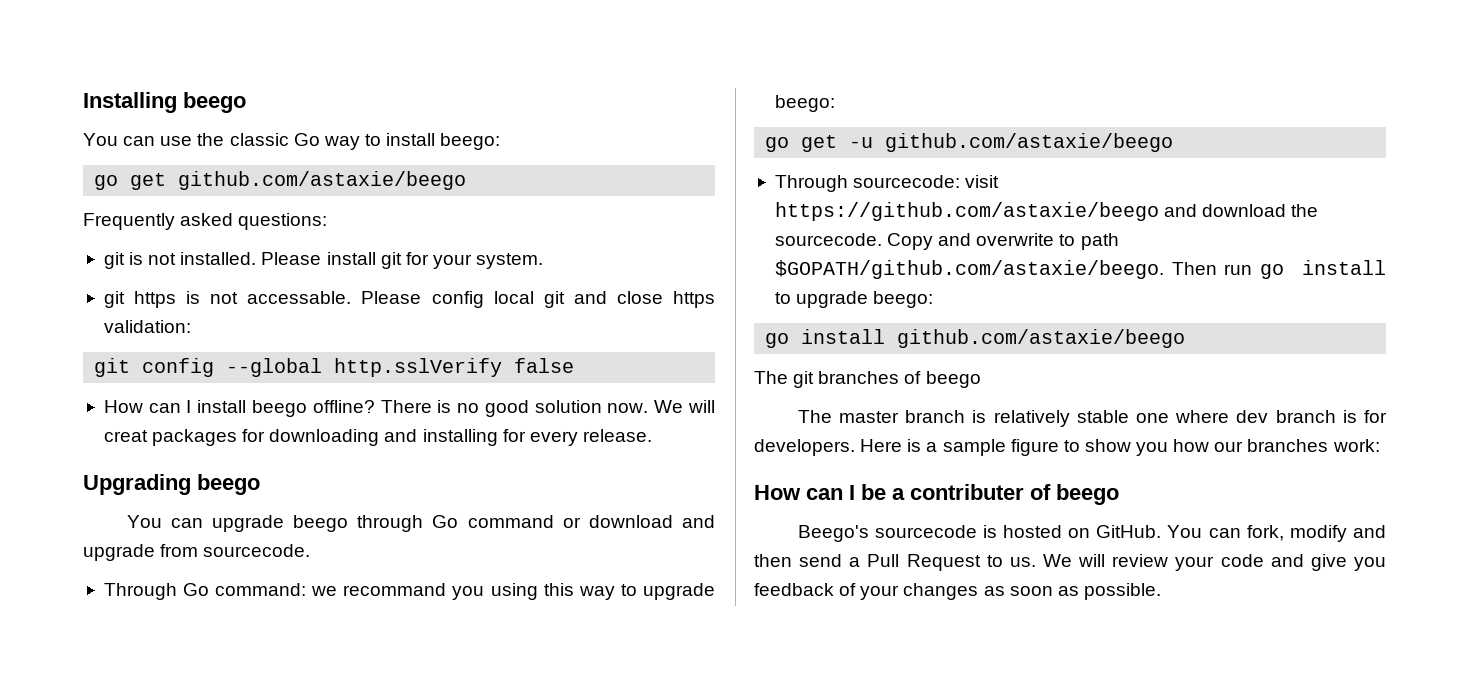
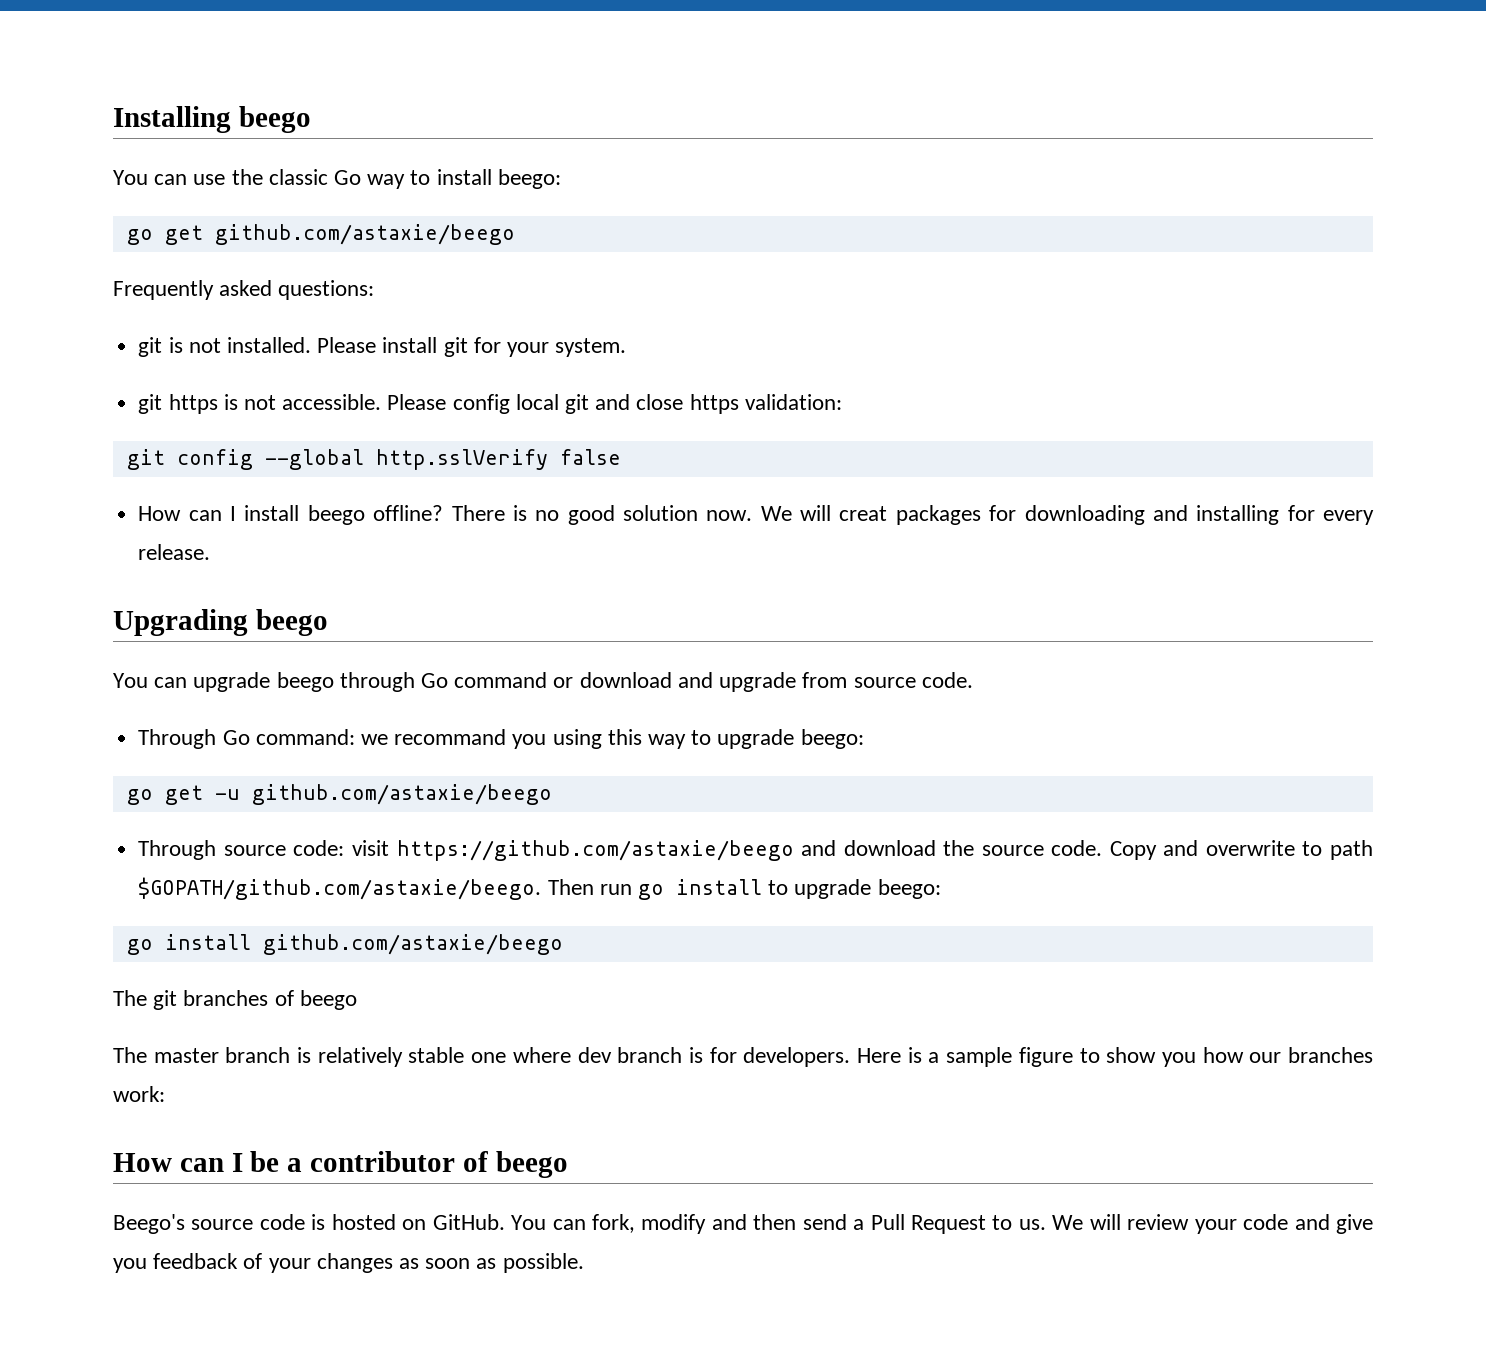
[247,291,352,304] accessable. -> [282,394,382,410] accessible.
[203,544,311,557] sourcecode. -> [853,672,973,688] source code.
[853,175,961,188] sourcecode: -> [223,840,345,856] source code:
[774,233,882,246] sourcecode. -> [981,840,1103,856] source code.
[910,484,1024,500] contributer -> [310,1151,456,1172] contributor
[874,525,977,538] sourcecode -> [191,1214,305,1230] source code

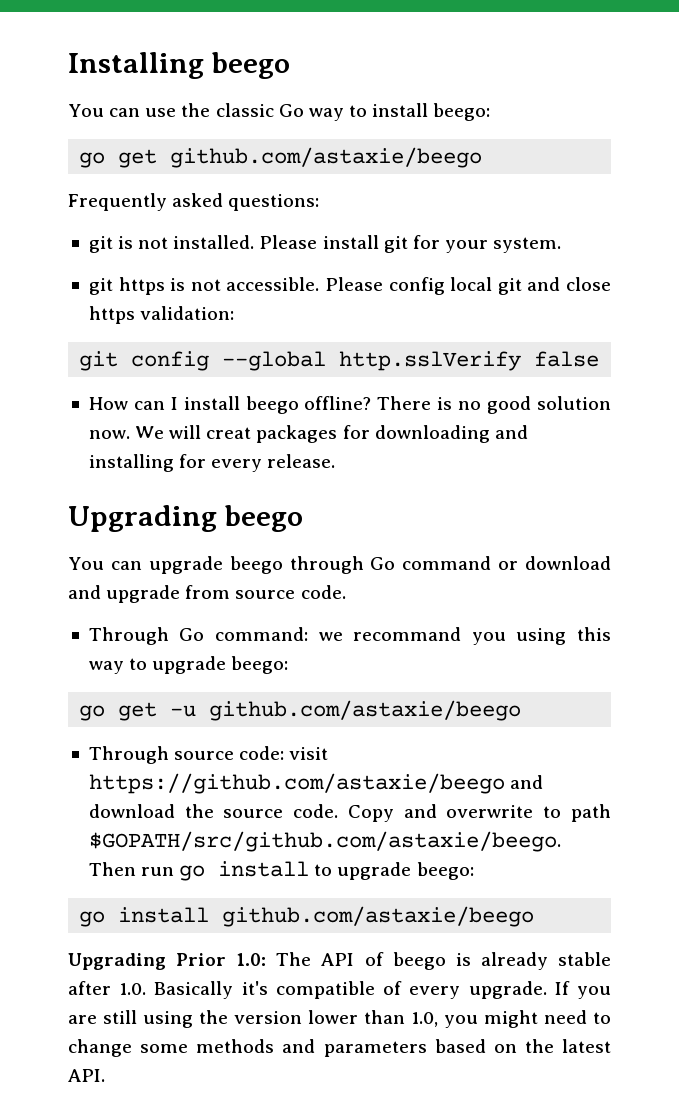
[138,877,542,900] $GOPATH/github.com/astaxie/beego. -> [88,831,561,852] $GOPATH/src/github.com/astaxie/beego.
[113,990,357,1010] [113,1047,1373,1067] [113,1086,165,1102] [113,1151,568,1178] [113,1214,1374,1234] [113,1253,584,1273] The git branches of beego // The master branch is relatively stable one where dev branch is for developers. Here is a sample figure to show you how our branches work: // How can I be a contributor of beego // Beego's source code is hosted on GitHub. You can fork, modify and then send a Pull Request to us. We will review your code and give you feedback of your changes as soon as possible. -> [68,952,611,970] [68,981,611,999] [68,1010,611,1028] [68,1039,611,1057] [68,1069,105,1082] Upgrading Prior 1.0: The API of beego is already stable after 1.0. Basically it's compatible of every upgrade. If you are still using the version lower than 1.0, you might need to change some methods and parameters based on the latest API.

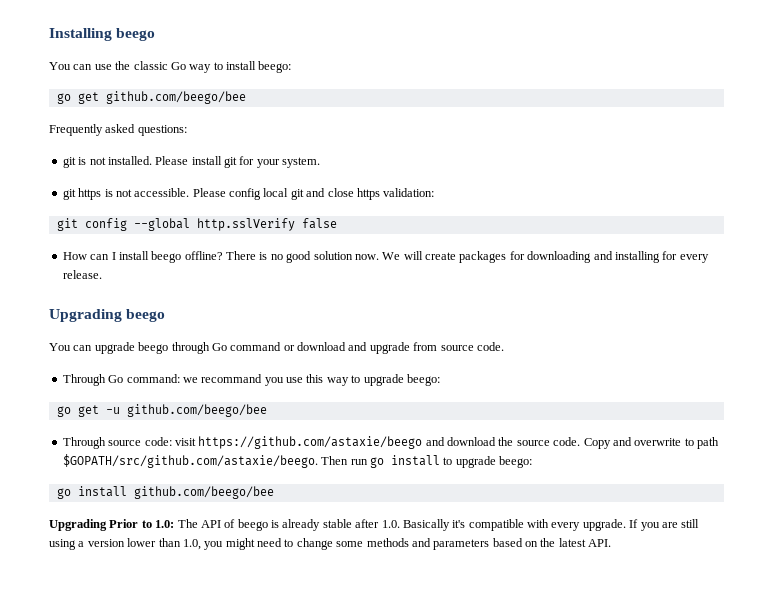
[170,147,483,168] github.com/astaxie/beego -> [105,91,246,104] github.com/beego/bee
[206,427,252,439] creat -> [425,252,456,260] create
[516,628,567,645] using -> [286,377,303,383] use
[209,700,522,721] github.com/astaxie/beego -> [126,404,267,417] github.com/beego/bee
[222,906,535,927] github.com/astaxie/beego -> [133,486,274,499] github.com/beego/bee
(227, 959) none -> [141,520,152,528] to
[383,981,403,995] of -> [527,519,549,528] with
[199,1010,228,1024] the -> [78,541,85,547] a

